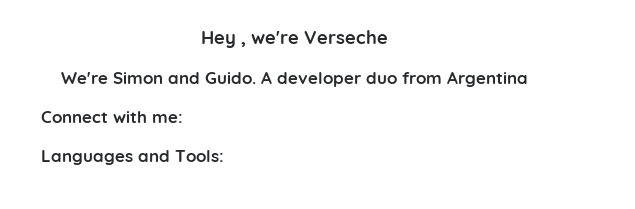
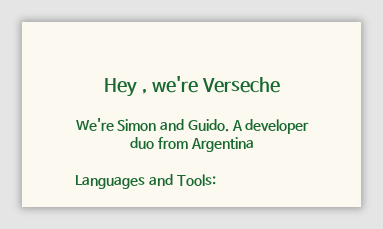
[41,111,183,123] // Connect with me: -> (254, 144) none

